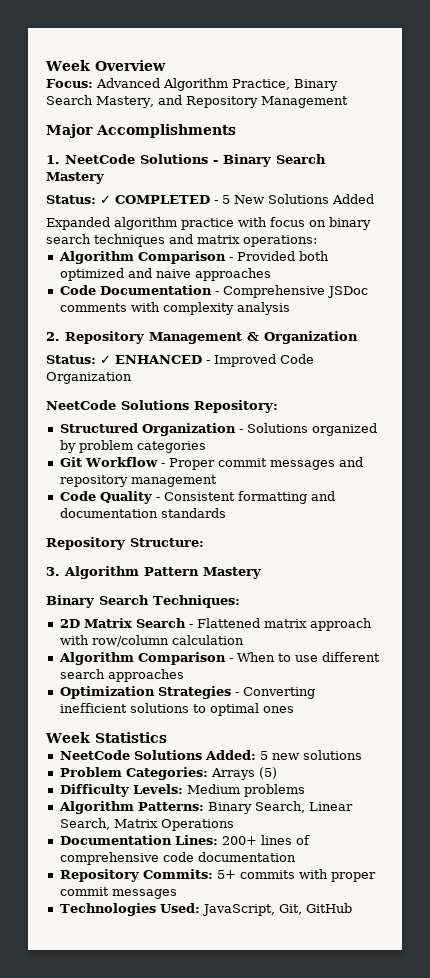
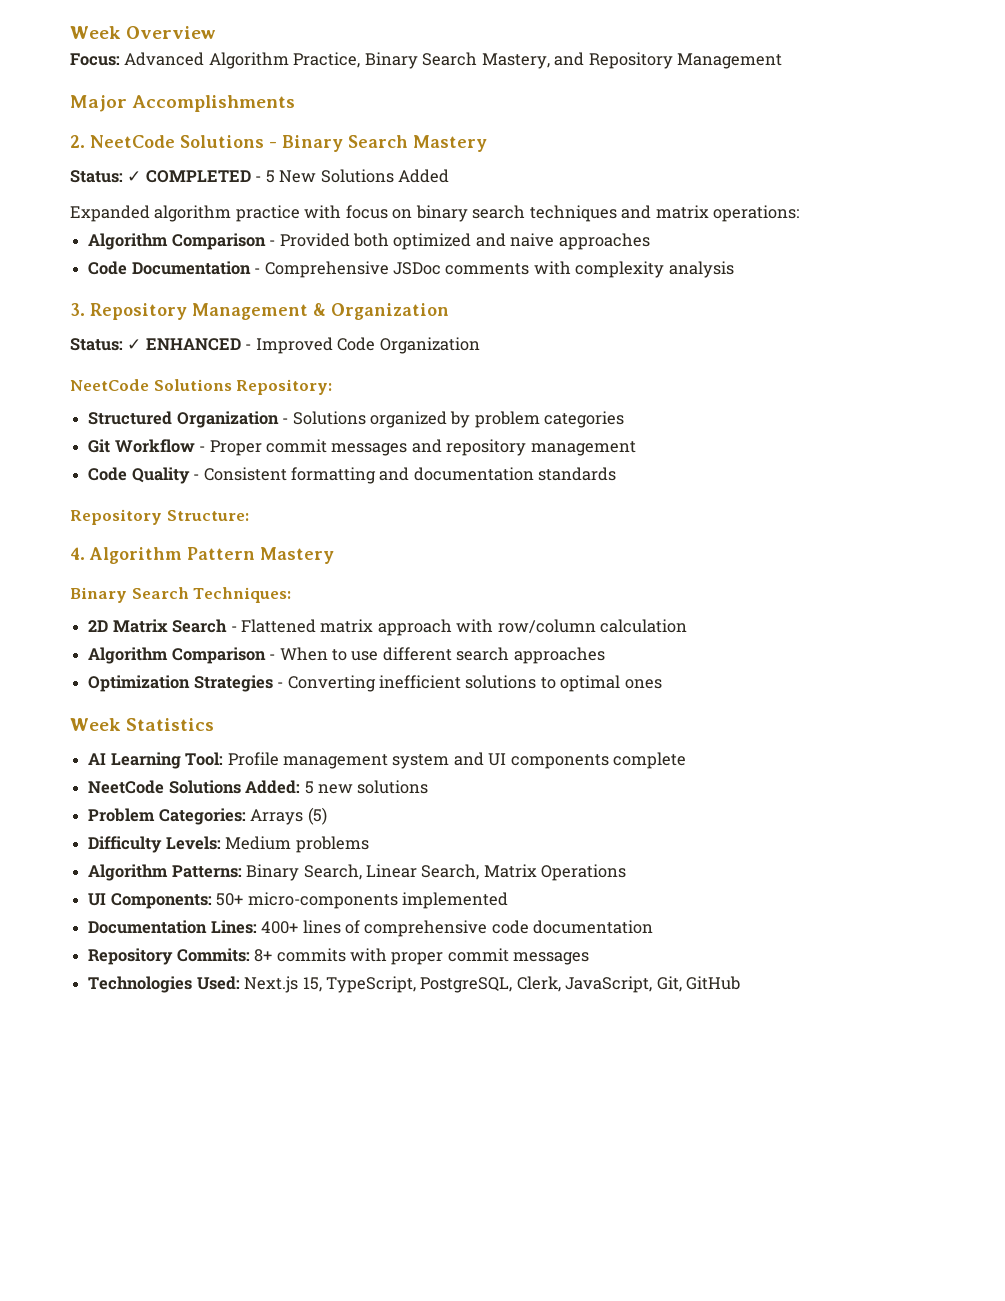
[46,155,60,164] 1. -> [70,135,85,148] 2.
[46,332,60,341] 2. -> [70,303,85,316] 3.
[46,567,60,576] 3. -> [70,547,85,560] 4.
(167, 737) none -> [88,752,687,769] // AI Learning Tool: Profile management system and UI components complete
(234, 825) none -> [88,892,508,909] // UI Components: 50+ micro-components implemented
[221,836,257,845] 200+ -> [261,921,299,934] 400+
[216,870,236,879] 5+ -> [254,949,273,962] 8+
(200, 908) none -> [244,976,561,993] Next.js 15, TypeScript, PostgreSQL, Clerk,

